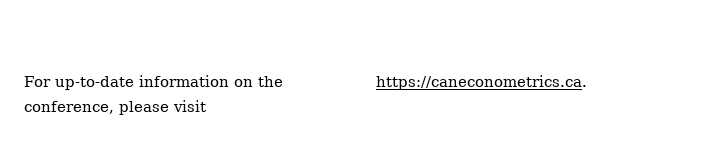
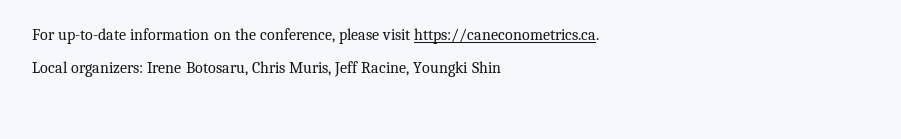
(587, 82) none -> [32,61,501,77] // Local organizers: Irene Botosaru, Chris Muris, Jeff Racine, Youngki Shin

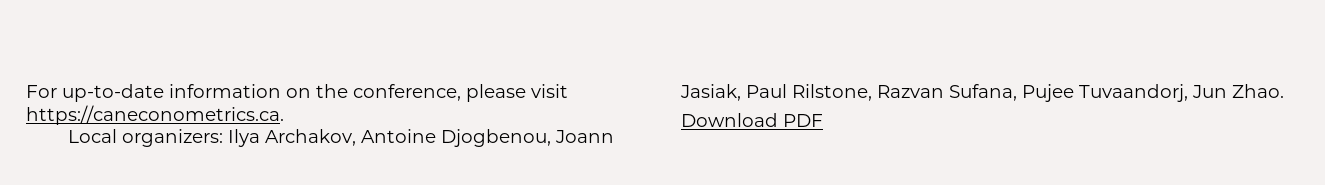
[147,61,501,77] Irene Botosaru, Chris Muris, Jeff Racine, Youngki Shin -> [228,129,615,147] [680,84,1284,102] [681,113,823,127] Ilya Archakov, Antoine Djogbenou, Joann Jasiak, Paul Rilstone, Razvan Sufana, Pujee Tuvaandorj, Jun Zhao. // Download PDF

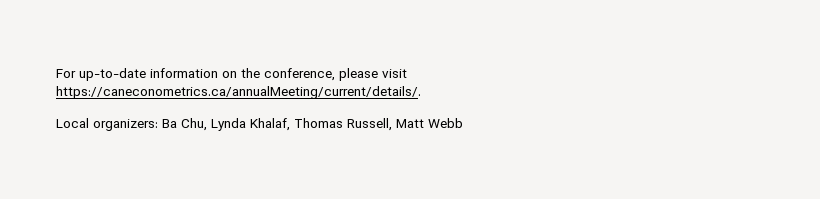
[26,105,284,125] https://caneconometrics.ca. -> [56,86,421,99] https://caneconometrics.ca/annualMeeting/current/details/.
[228,129,615,147] [680,84,1284,102] [681,113,823,127] Ilya Archakov, Antoine Djogbenou, Joann Jasiak, Paul Rilstone, Razvan Sufana, Pujee Tuvaandorj, Jun Zhao. // Download PDF -> [162,118,463,131] Ba Chu, Lynda Khalaf, Thomas Russell, Matt Webb

